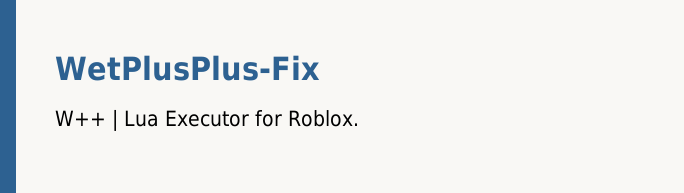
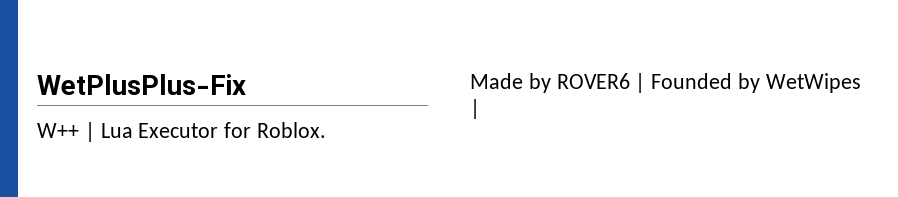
(359, 118) none -> [470,73,861,93] [470,99,480,119] // Made by ROVER6 | Founded by WetWipes |

